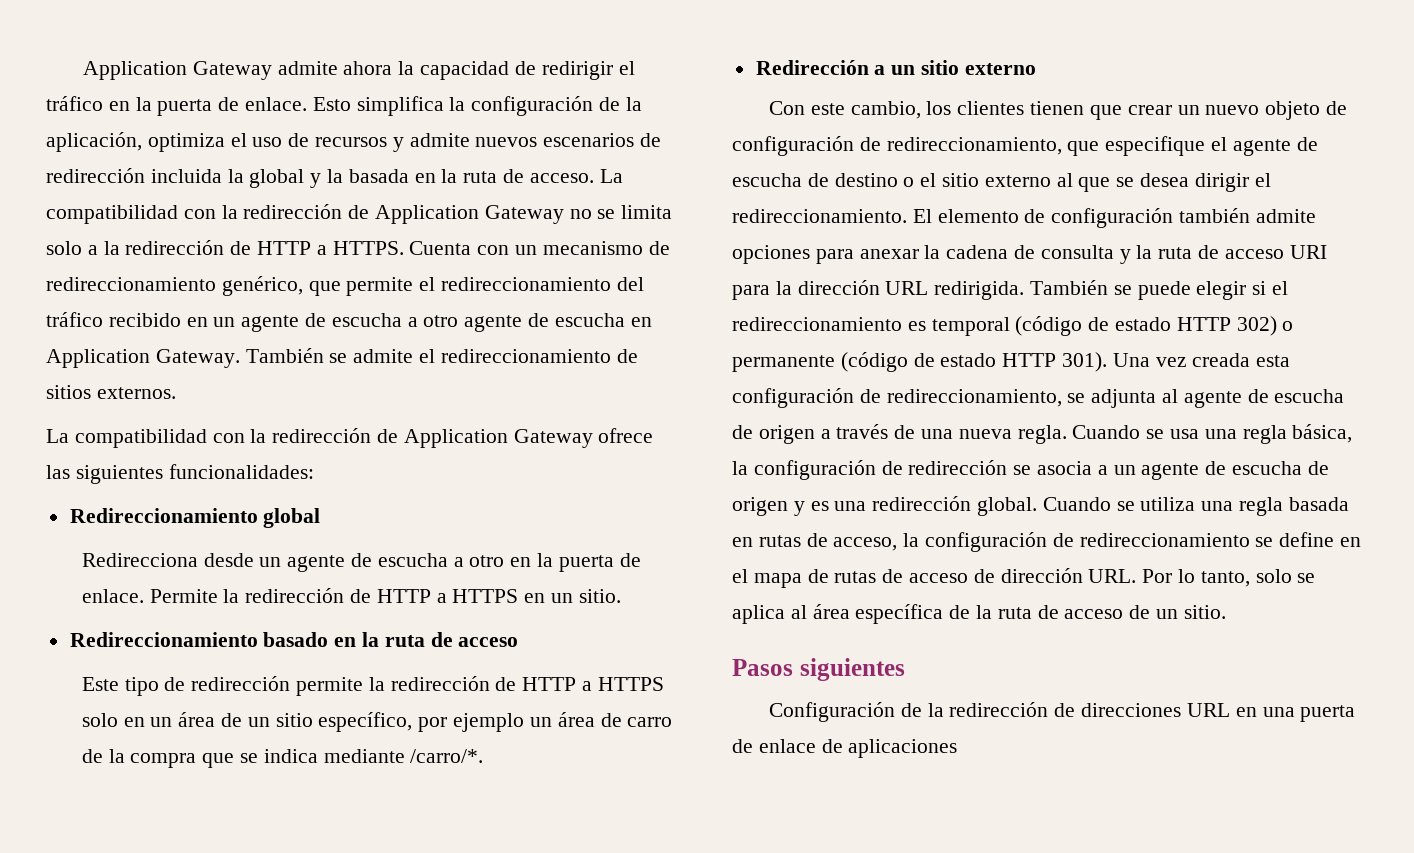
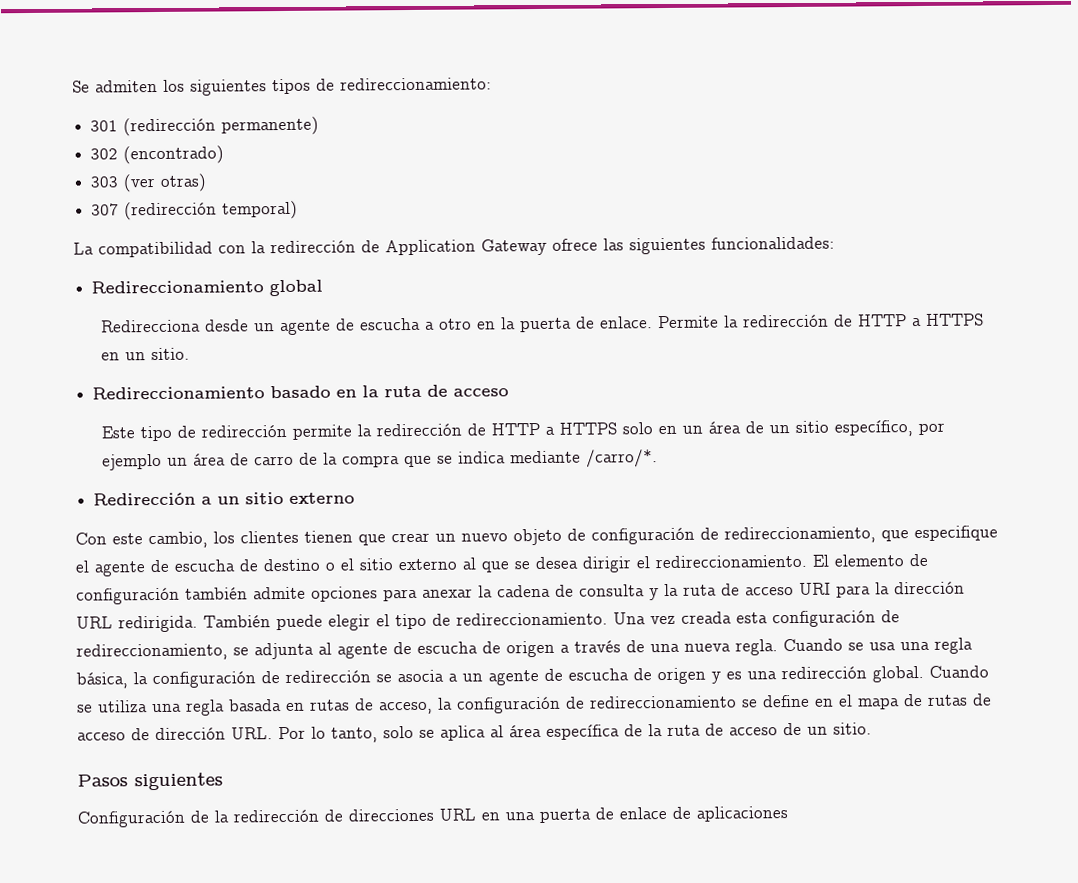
[83,61,635,80] [46,96,642,116] [46,132,662,152] [46,168,623,188] [46,204,673,224] [46,240,670,255] [46,276,644,296] [46,312,652,332] [46,348,638,368] [46,385,176,399] Application Gateway admite ahora la capacidad de redirigir el tráfico en la puerta de enlace. Esto simplifica la configuración de la aplicación, optimiza el uso de recursos y admite nuevos escenarios de redirección incluida la global y la basada en la ruta de acceso. La compatibilidad con la redirección de Application Gateway no se limita solo a la redirección de HTTP a HTTPS. Cuenta con un mecanismo de redireccionamiento genérico, que permite el redireccionamiento del tráfico recibido en un agente de escucha a otro agente de escucha en Application Gateway. También se admite el redireccionamiento de sitios externos. -> [72,77,492,96] [90,116,320,137] [90,145,225,165] [90,173,208,193] [91,200,299,221] Se admiten los siguientes tipos de redireccionamiento: // 301 (redirección permanente) // 302 (encontrado) // 303 (ver otras) // 307 (redirección temporal)
[1113,285,1132,295] se -> (271, 621) none
[1252,281,1289,295] [732,316,1294,336] [732,352,1108,372] si el redireccionamiento es temporal (código de estado HTTP 302) o permanente (código de estado HTTP 301). -> [376,612,608,630] el tipo de redireccionamiento.

